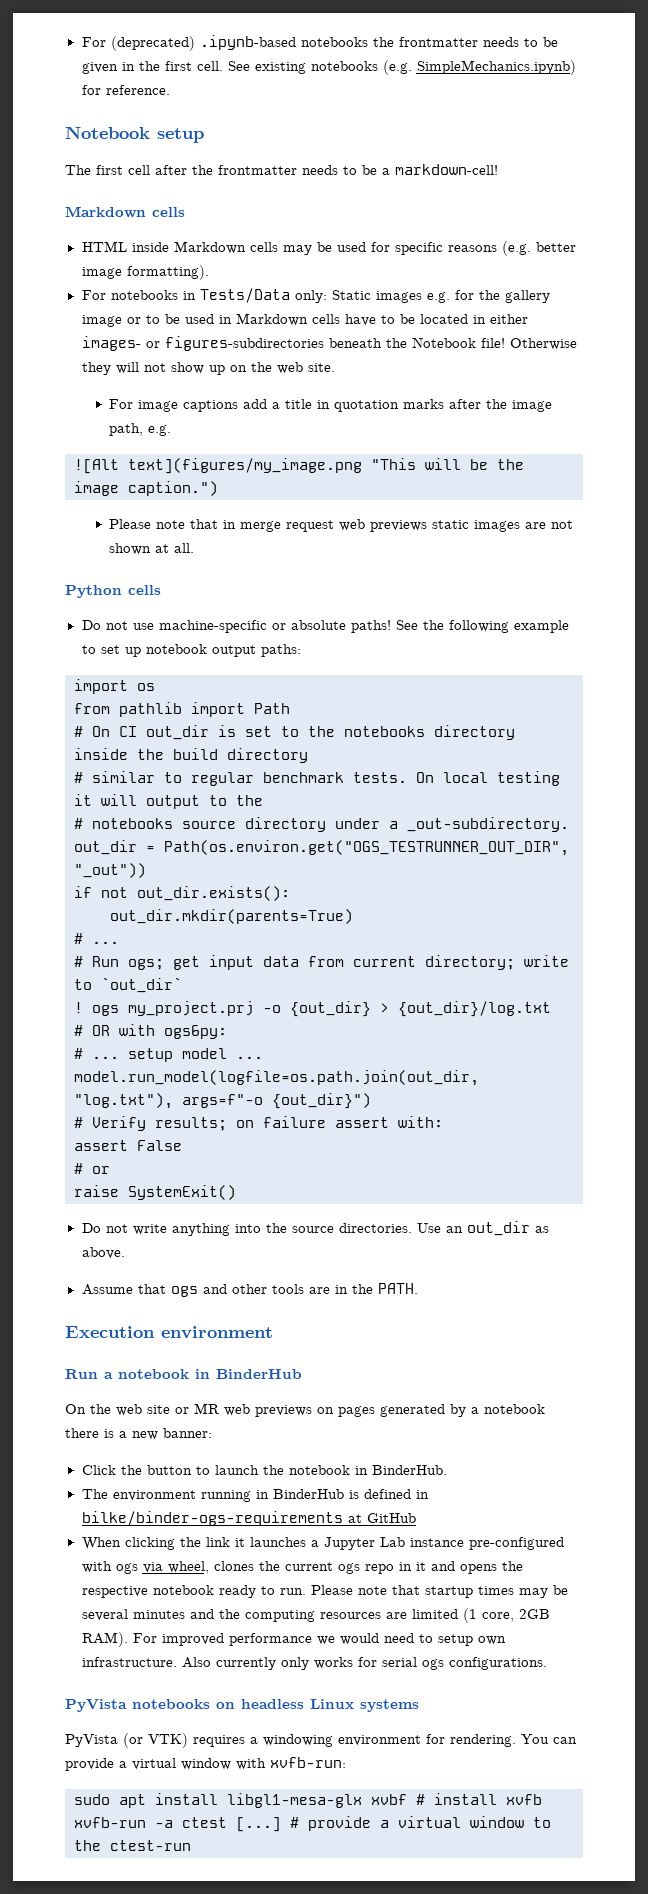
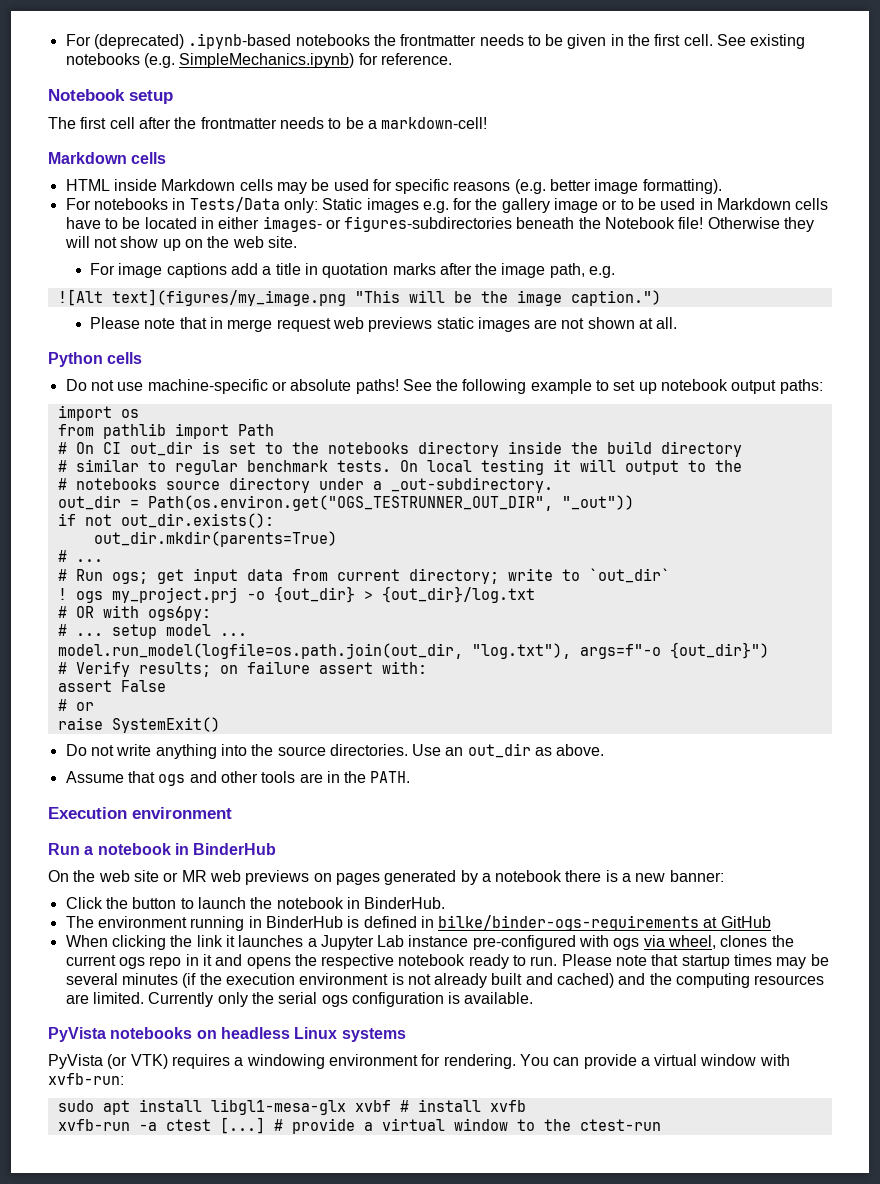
(185, 1614) none -> [182,973,615,988] (if the execution environment is not already built and cached)
[411,1608,550,1623] [81,1632,506,1647] [81,1657,547,1670] limited (1 core, 2GB RAM). For improved performance we would need to setup own infrastructure. Also currently only works for serial ogs configurations. -> [92,992,534,1007] limited. Currently only the serial ogs configuration is available.

